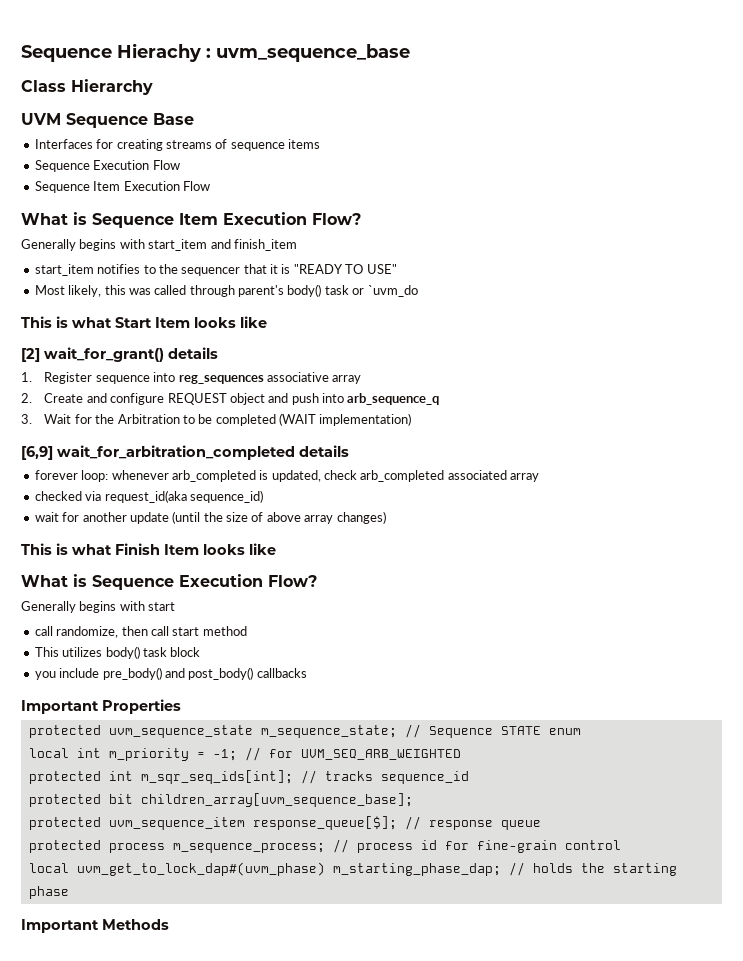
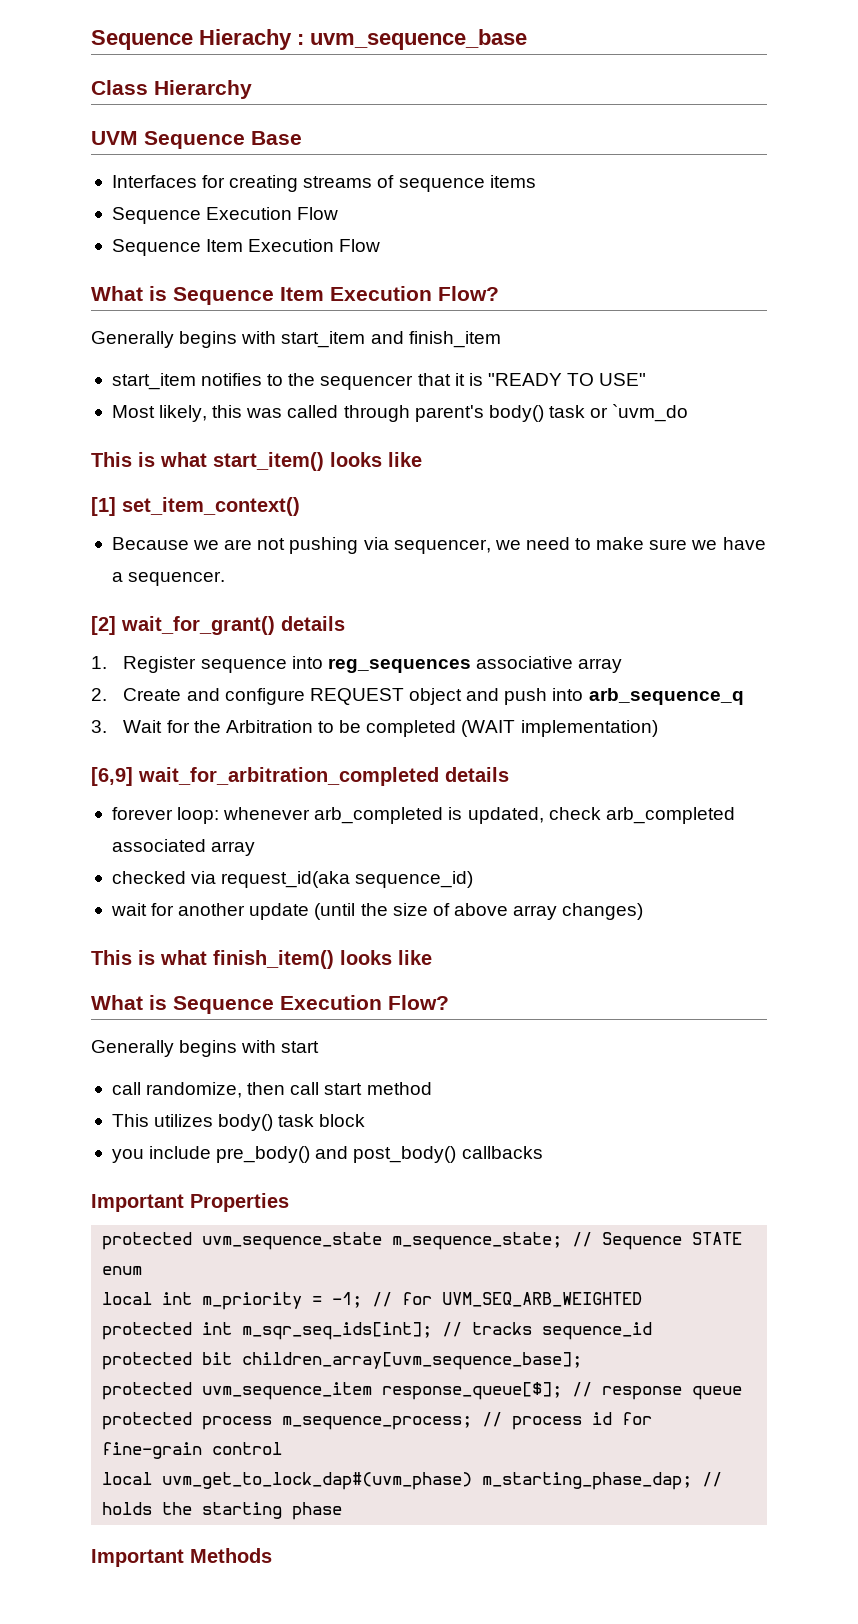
[115,316,267,328] Start Item looks like -> [213,452,422,471] [91,497,300,516] [111,537,766,554] [111,571,226,586] start_item() looks like // [1] set_item_context() // Because we are not pushing via sequencer, we need to make sure we have a sequencer.
[115,543,199,555] Finish Item -> [213,950,334,969] finish_item()

